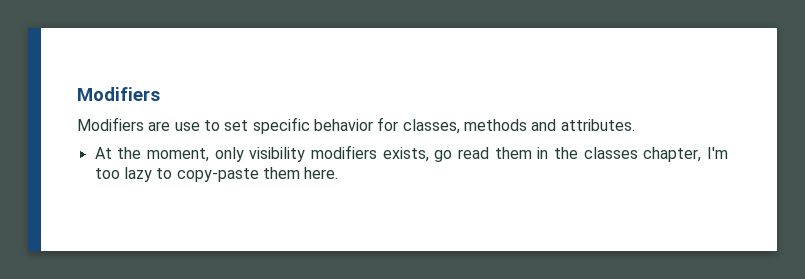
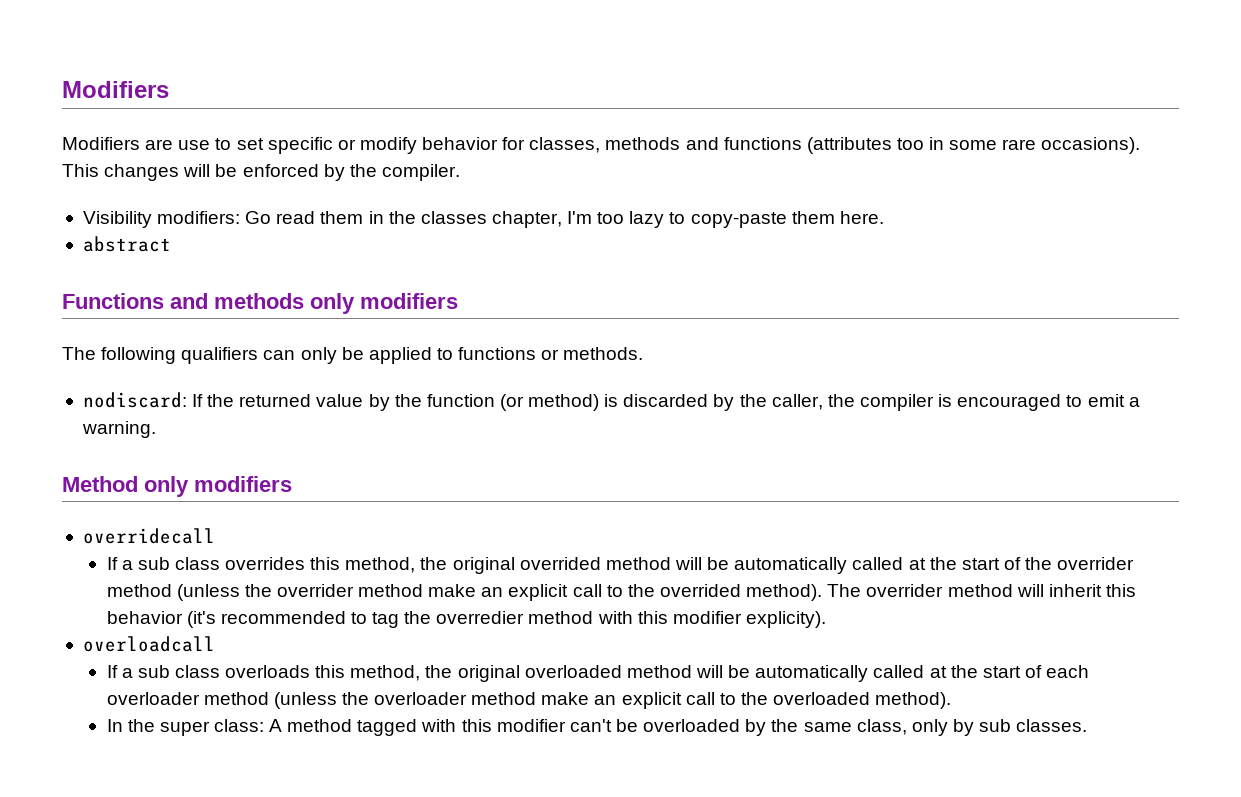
(310, 125) none -> [337,137,417,154] or modify
[560,119,635,131] [94,145,453,162] attributes. // At the moment, only visibility modifiers exists, go -> [723,137,1141,154] [62,164,460,181] [82,211,272,228] functions (attributes too in some rare occasions). This changes will be enforced by the compiler. // Visibility modifiers: Go
(339, 173) none -> [82,236,171,252] [62,293,458,314] [62,347,644,364] [82,392,1140,411] [81,421,156,438] [62,476,292,497] [82,528,215,544] [106,557,1135,574] [106,584,1136,601] [106,611,826,628] [82,636,215,652] [106,665,1090,682] [106,692,952,709] [106,719,1088,736] // abstract // Functions and methods only modifiers // The following qualifiers can only be applied to functions or methods. // nodiscard: If the returned value by the function (or method) is discarded by the caller, the compiler is encouraged to emit a warning. // Method only modifiers // overridecall // If a sub class overrides this method, the original overrided method will be automatically called at the start of the overrider method (unless the overrider method make an explicit call to the overrided method). The overrider method will inherit this behavior (it's recommended to tag the overredier method with this modifier explicity). // overloadcall // If a sub class overloads this method, the original overloaded method will be automatically called at the start of each overloader method (unless the overloader method make an explicit call to the overloaded method). // In the super class: A method tagged with this modifier can't be overloaded by the same class, only by sub classes.

